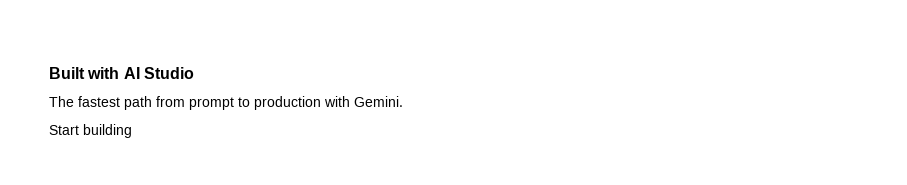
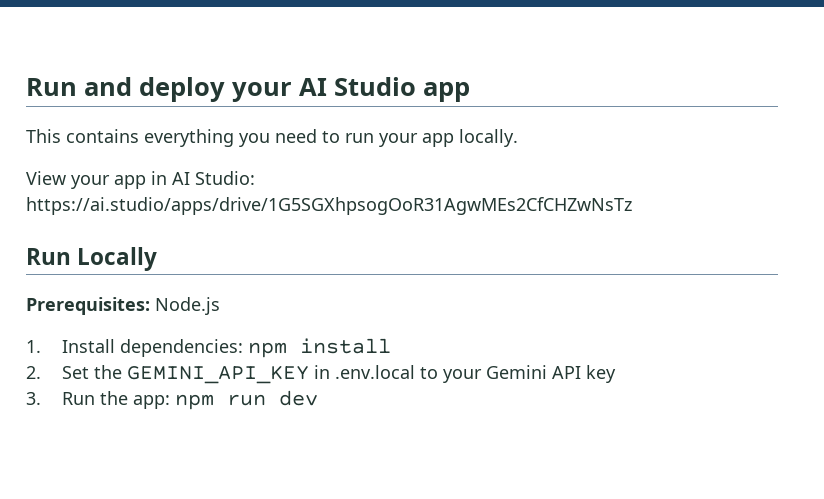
[49,67,194,79] [49,96,403,110] [49,124,132,138] Built with AI Studio // The fastest path from prompt to production with Gemini. // Start building -> [26,77,470,102] [26,129,518,147] [26,171,255,189] [26,197,632,215] [26,247,158,271] [26,297,220,315] [26,338,391,358] [26,365,616,384] [26,390,318,410] Run and deploy your AI Studio app // This contains everything you need to run your app locally. // View your app in AI Studio: https://ai.studio/apps/drive/1G5SGXhpsogOoR31AgwMEs2CfCHZwNsTz // Run Locally // Prerequisites: Node.js // 1. Install dependencies: npm install // 2. Set the GEMINI_API_KEY in .env.local to your Gemini API key // 3. Run the app: npm run dev

